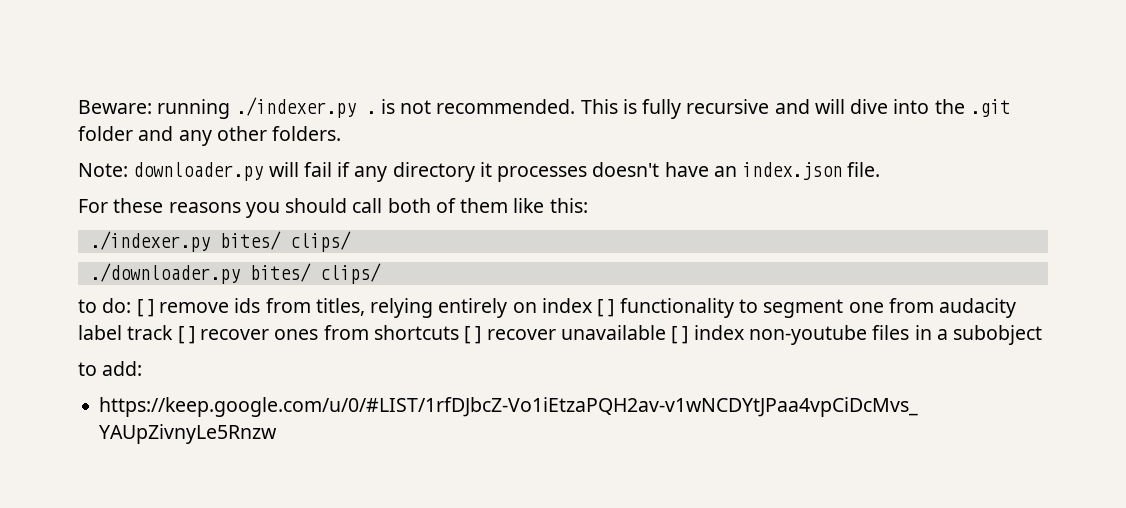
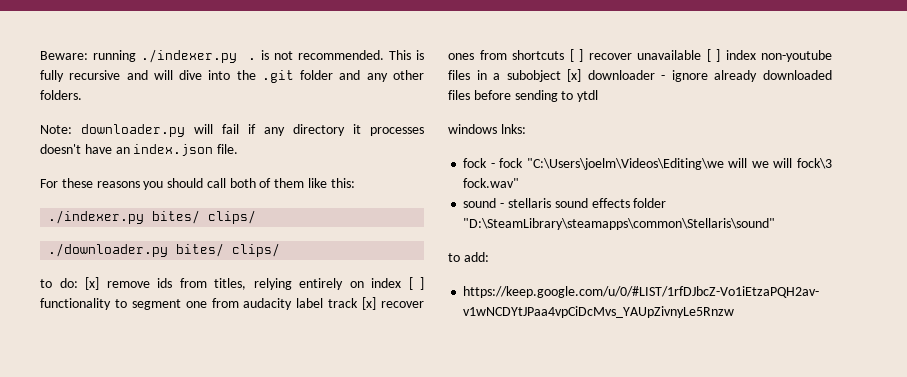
[136,299,154,317] [ ] -> [85,277,99,290] [x]
[177,326,195,344] [ ] -> [362,297,377,310] [x]
(1043, 335) none -> [567,69,832,82] [448,90,599,102] [448,124,526,134] [463,158,833,170] [463,178,520,188] [463,198,667,208] [463,218,776,230] [x] downloader - ignore already downloaded files before sending to ytdl // windows lnks: // fock - fock "C:\Users\joelm\Videos\Editing\we will we will fock\3 fock.wav" // sound - stellaris sound effects folder "D:\SteamLibrary\steamapps\common\Stellaris\sound"

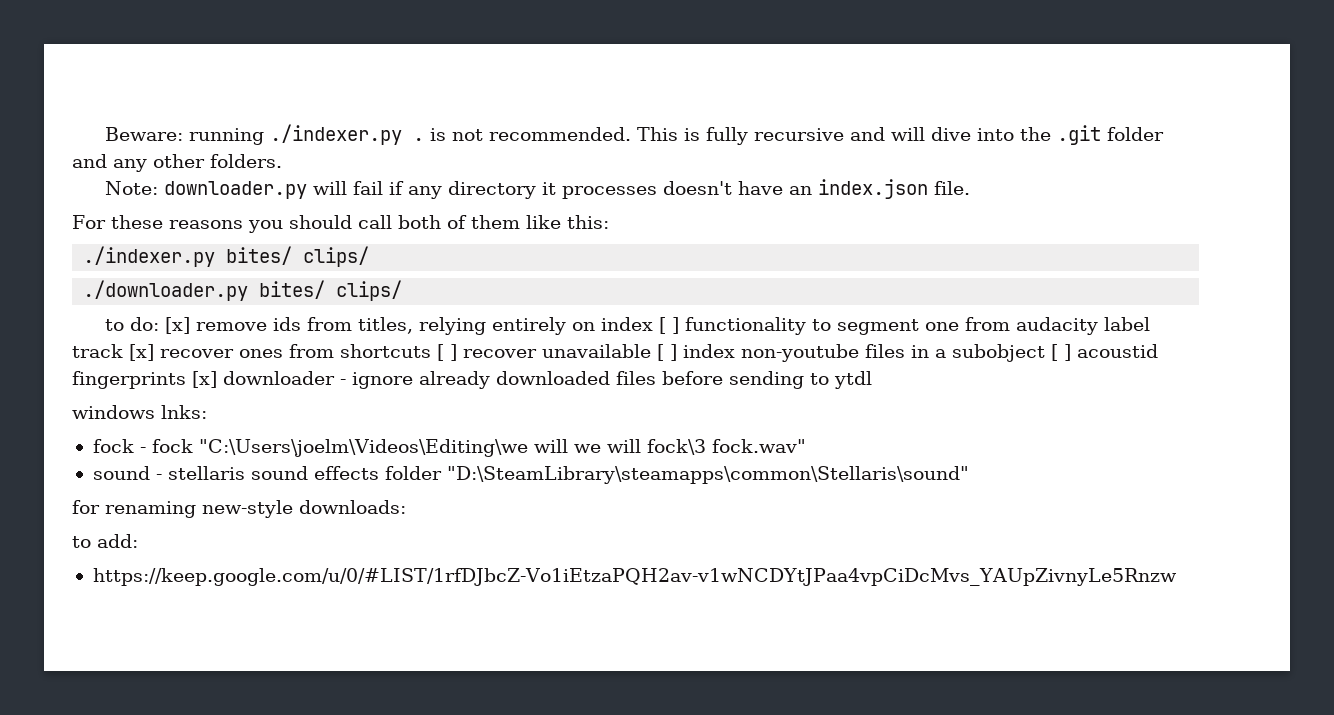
(561, 76) none -> [1051,344,1158,361] [72,371,186,389] [ ] acoustid fingerprints
(776, 224) none -> [72,500,406,518] // for renaming new-style downloads:

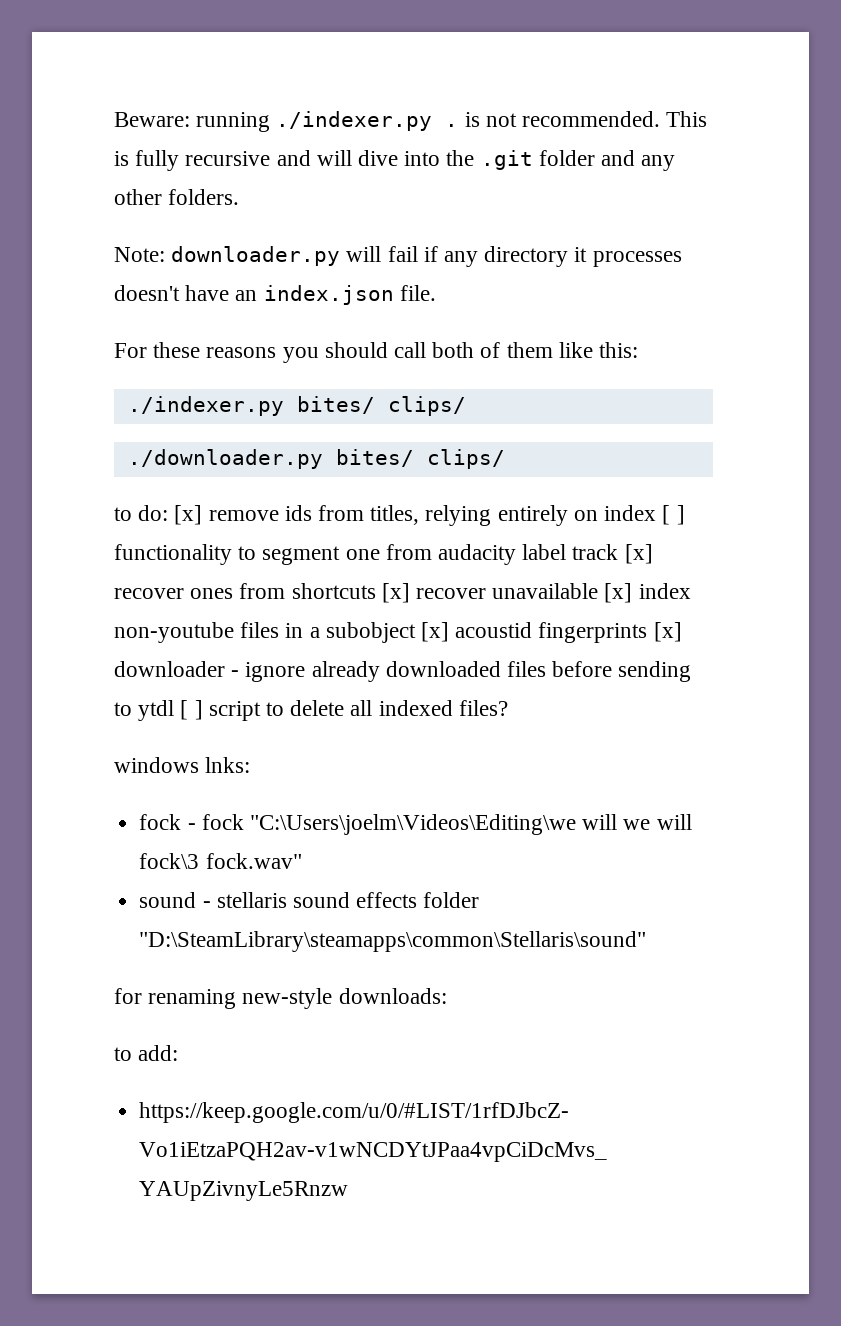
[437,344,677,361] [ ] recover unavailable [ ] -> [381,583,633,603] [x] recover unavailable [x]
[1051,344,1071,361] [ ] -> [421,622,450,642] [x]
(872, 380) none -> [180,700,508,721] [ ] script to delete all indexed files?

